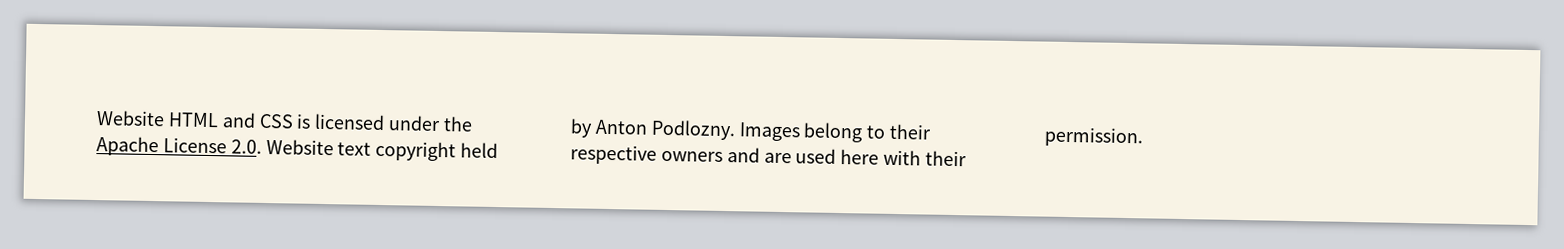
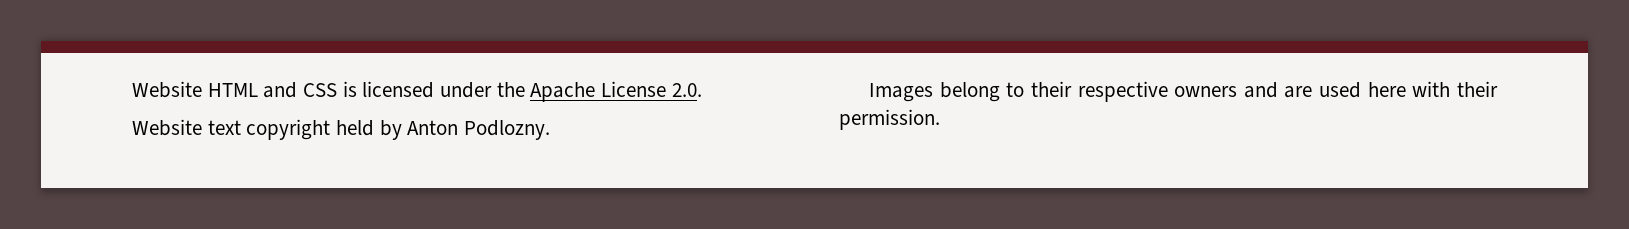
(262, 146) none -> (702, 90) //
(736, 130) none -> (551, 130) //

